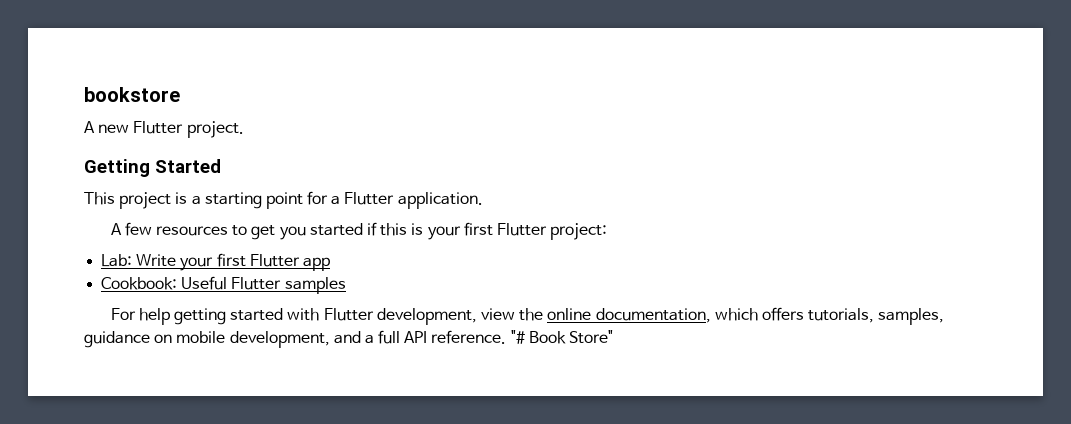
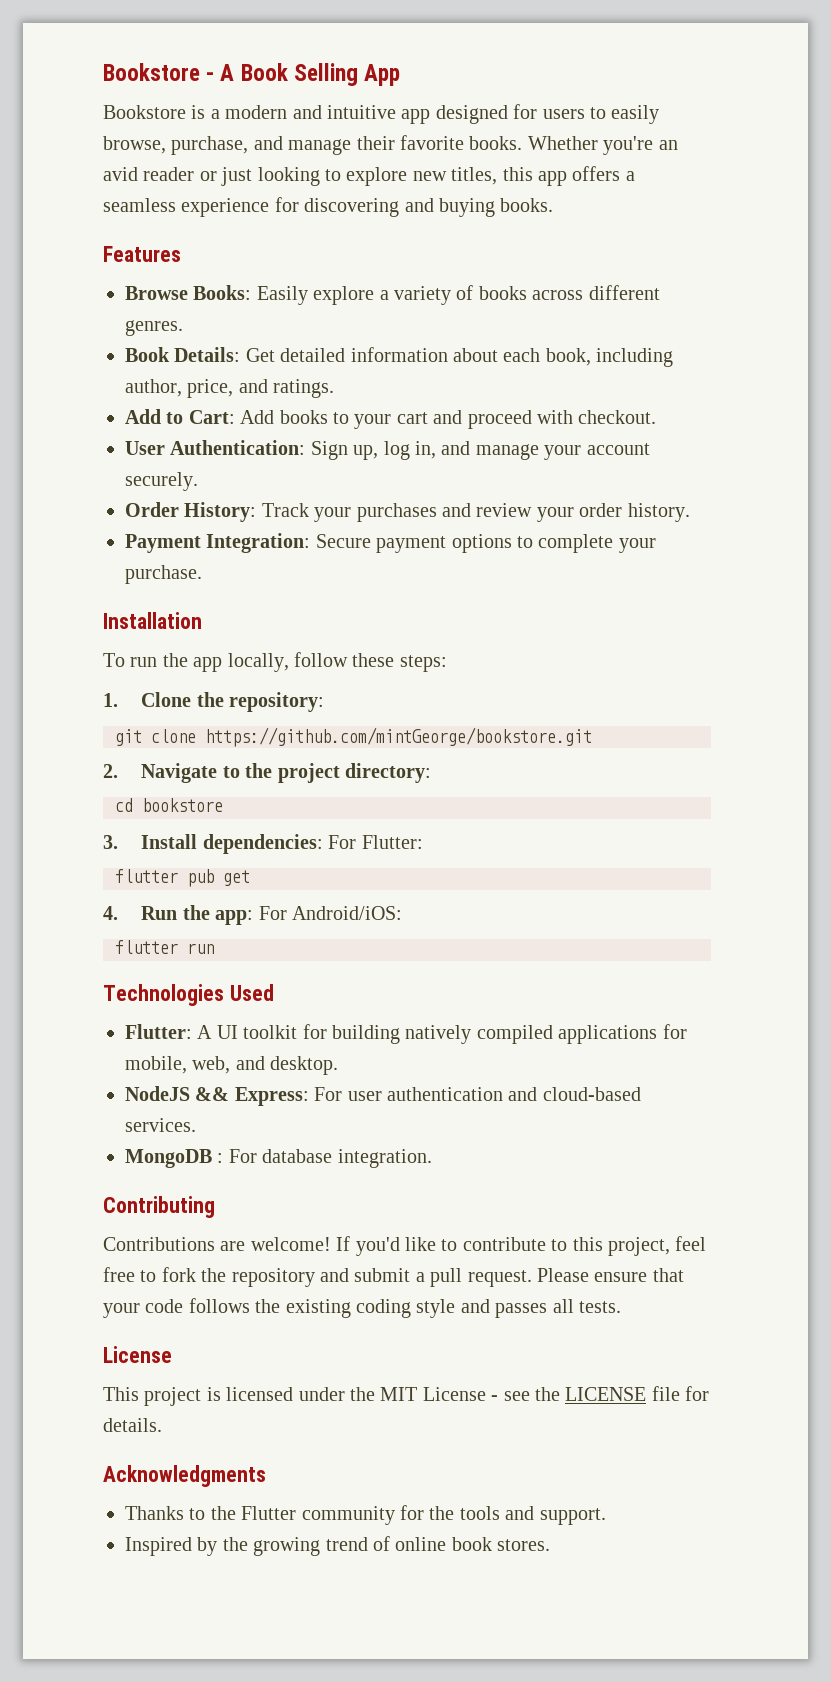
[84,87,180,102] [84,121,244,138] [84,159,221,177] [84,191,483,209] [110,222,608,240] [101,253,330,271] [101,276,346,294] [110,307,945,325] [84,330,614,348] bookstore // A new Flutter project. // Getting Started // This project is a starting point for a Flutter application. // A few resources to get you started if this is your first Flutter project: // Lab: Write your first Flutter app // Cookbook: Useful Flutter samples // For help getting started with Flutter development, view the online documentation, which offers tutorials, samples, guidance on mobile development, and a full API reference. "# Book Store" -> [103,63,401,86] [103,104,660,124] [103,135,678,155] [103,166,635,186] [103,197,554,217] [103,246,181,262] [125,285,660,305] [125,320,183,336] [125,347,674,367] [125,379,335,398] [125,409,657,429] [125,440,650,460] [125,472,198,491] [125,502,690,522] [125,533,656,553] [125,565,202,584] [103,612,202,629] [103,652,447,672] [103,692,325,712] [115,727,592,747] [103,763,432,783] [115,798,223,812] [103,834,423,854] [115,869,250,887] [103,905,403,925] [115,940,214,954] [103,984,274,1006] [125,1024,687,1044] [125,1056,339,1075] [125,1086,641,1106] [125,1118,196,1132] [125,1149,432,1168] [103,1196,215,1218] [103,1236,707,1256] [103,1267,684,1287] [103,1298,621,1318] [103,1346,172,1363] [103,1386,710,1406] [103,1418,162,1432] [103,1465,266,1487] [125,1505,606,1525] [125,1536,551,1556] Bookstore - A Book Selling App // Bookstore is a modern and intuitive app designed for users to easily browse, purchase, and manage their favorite books. Whether you're an avid reader or just looking to explore new titles, this app offers a seamless experience for discovering and buying books. // Features // Browse Books: Easily explore a variety of books across different genres. // Book Details: Get detailed information about each book, including author, price, and ratings. // Add to Cart: Add books to your cart and proceed with checkout. // User Authentication: Sign up, log in, and manage your account securely. // Order History: Track your purchases and review your order history. // Payment Integration: Secure payment options to complete your purchase. // Installation // To run the app locally, follow these steps: // 1. Clone the repository: // git clone https://github.com/mintGeorge/bookstore.git // 2. Navigate to the project directory: // cd bookstore // 3. Install dependencies: For Flutter: // flutter pub get // 4. Run the app: For Android/iOS: // flutter run // Technologies Used // Flutter: A UI toolkit for building natively compiled applications for mobile, web, and desktop. // NodeJS && Express: For user authentication and cloud-based services. // MongoDB : For database integration. // Contributing // Contributions are welcome! If you'd like to contribute to this project, feel free to fork the repository and submit a pull request. Please ensure that your code follows the existing coding style and passes all tests. // License // This project is licensed under the MIT License - see the LICENSE file for details. // Acknowledgments // Thanks to the Flutter community for the tools and support. // Inspired by the growing trend of online book stores.

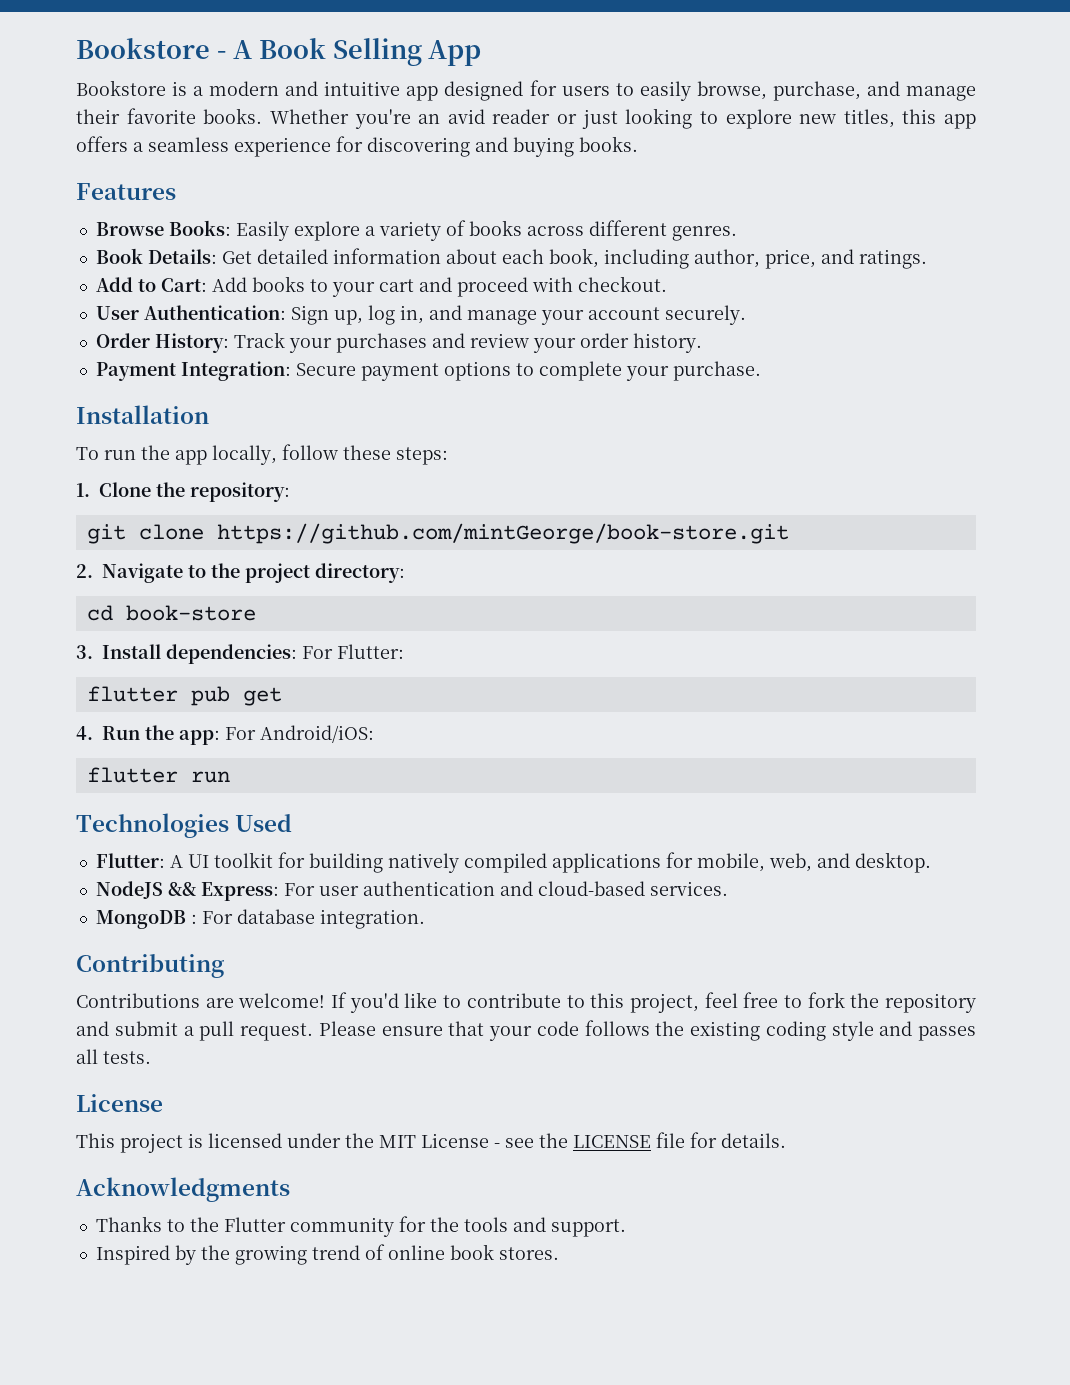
[205,727,592,747] https://github.com/mintGeorge/bookstore.git -> [216,523,789,544] https://github.com/mintGeorge/book-store.git
[142,798,223,812] bookstore -> [125,605,256,621] book-store

